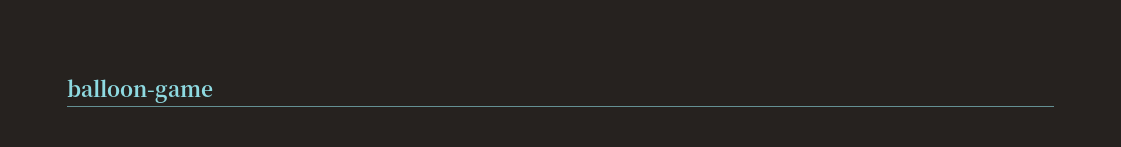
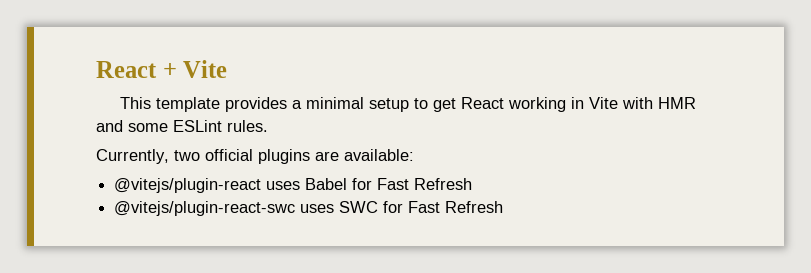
[67,79,213,103] balloon-game -> [96,60,228,78] [120,97,697,112] [96,120,268,132] [96,149,414,164] [114,178,473,193] [114,201,504,216] React + Vite // This template provides a minimal setup to get React working in Vite with HMR and some ESLint rules. // Currently, two official plugins are available: // @vitejs/plugin-react uses Babel for Fast Refresh // @vitejs/plugin-react-swc uses SWC for Fast Refresh

